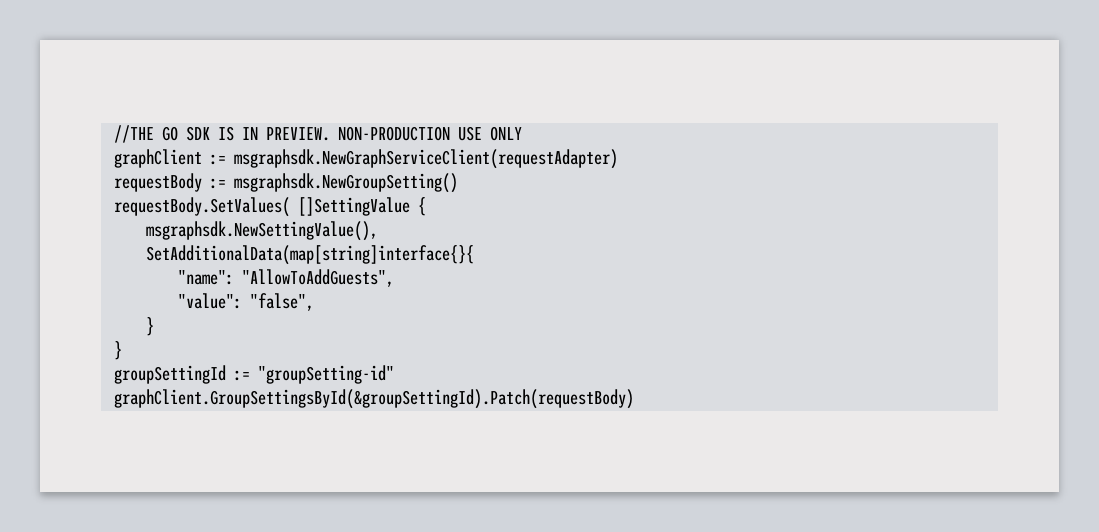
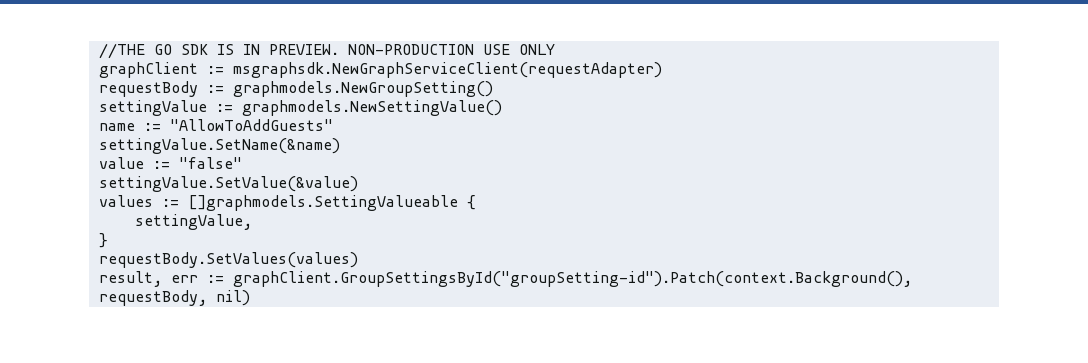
[233,173,458,193] [113,197,426,217] [145,221,378,241] [145,245,474,265] [177,269,394,287] [177,293,314,311] [145,317,154,336] [113,341,122,360] [113,365,394,384] [113,389,634,409] msgraphsdk.NewGroupSetting() // requestBody.SetValues( []SettingValue { // msgraphsdk.NewSettingValue(), // SetAdditionalData(map[string]interface{}{ // "name": "AllowToAddGuests", // "value": "false", // } // } // groupSettingId := "groupSetting-id" // graphClient.GroupSettingsById(&groupSettingId).Patch(requestBody) -> [233,81,494,97] [99,100,503,116] [99,119,334,131] [99,138,341,154] [99,157,243,169] [99,176,359,192] [99,195,477,211] [135,214,253,230] [99,233,109,248] [99,252,359,268] [99,271,913,287] [99,290,251,306] graphmodels.NewGroupSetting() // settingValue := graphmodels.NewSettingValue() // name := "AllowToAddGuests" // settingValue.SetName(&name) // value := "false" // settingValue.SetValue(&value) // values := []graphmodels.SettingValueable { // settingValue, // } // requestBody.SetValues(values) // result, err := graphClient.GroupSettingsById("groupSetting-id").Patch(context.Background(), requestBody, nil)

